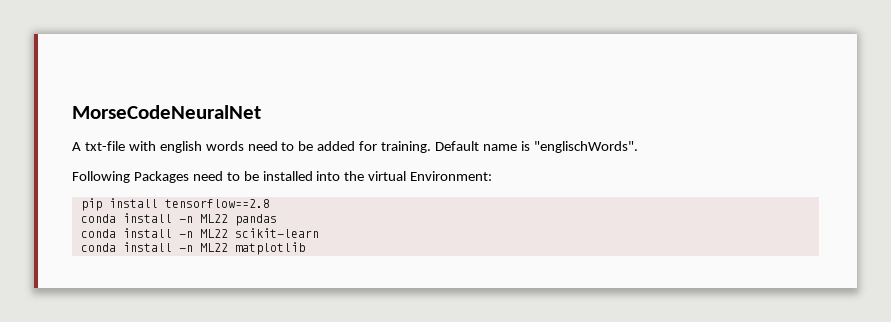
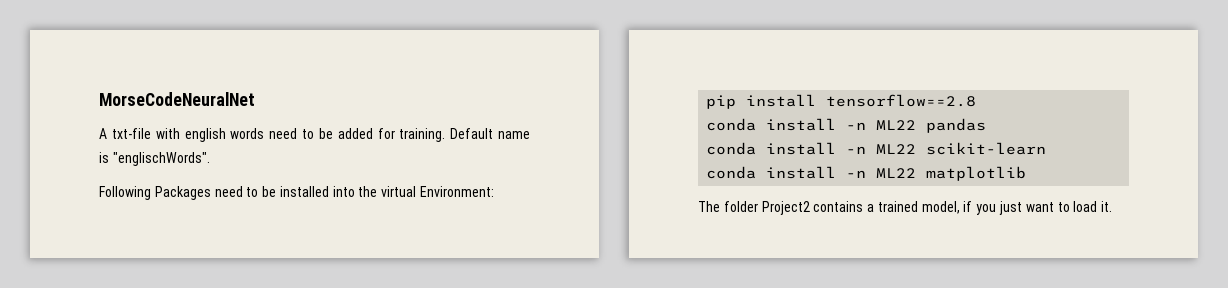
(305, 248) none -> [698,201,1113,215] // The folder Project2 contains a trained model, if you just want to load it.

